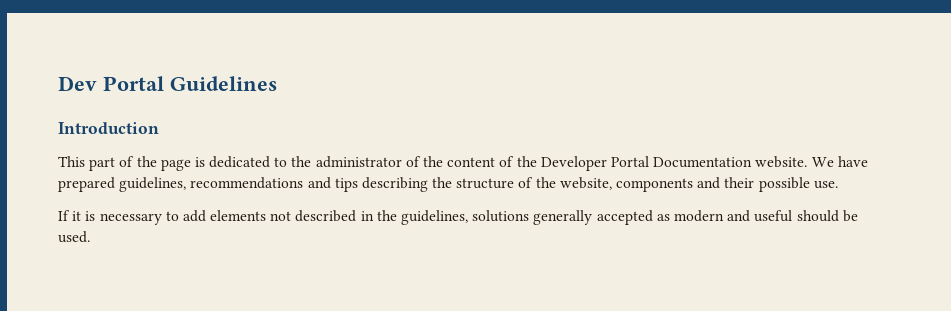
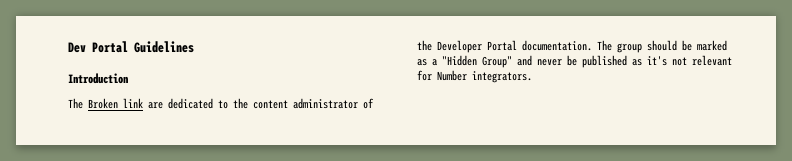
[58,156,205,171] This part of the page is -> [68,98,163,109] The Broken link are
(312, 161) none -> [253,100,288,109] content
[447,156,868,171] [58,177,838,192] [58,210,858,225] [58,231,90,243] content of the Developer Portal Documentation website. We have prepared guidelines, recommendations and tips describing the structure of the website, components and their possible use. // If it is necessary to add elements not described in the guidelines, solutions generally accepted as modern and useful should be used. -> [437,40,727,53] [417,55,732,68] [417,70,532,83] Developer Portal documentation. The group should be marked as a "Hidden Group" and never be published as it's not relevant for Number integrators.

